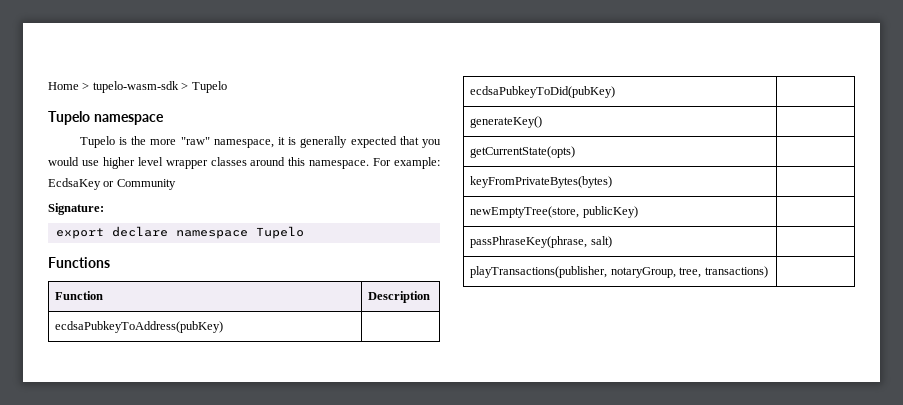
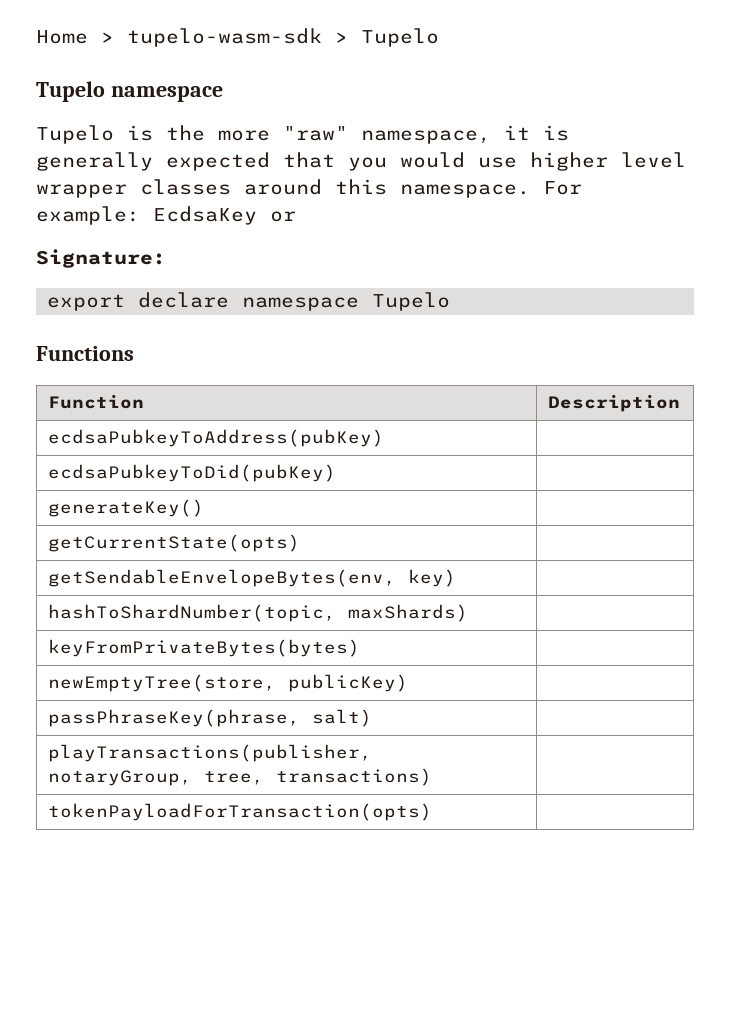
[116,179,176,190] Community -> (296, 216) none
(576, 152) none -> [47,569,456,587] [47,604,468,622] // getSendableEnvelopeBytes(env, key) | // hashToShardNumber(topic, maxShards) |
(768, 272) none -> [47,803,432,821] // tokenPayloadForTransaction(opts) |

